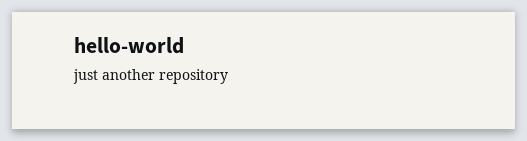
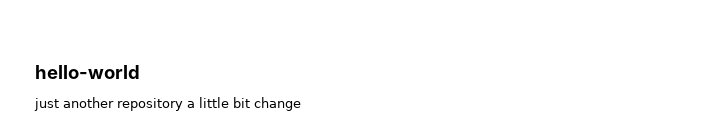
(228, 76) none -> [187,97,301,111] a little bit change

